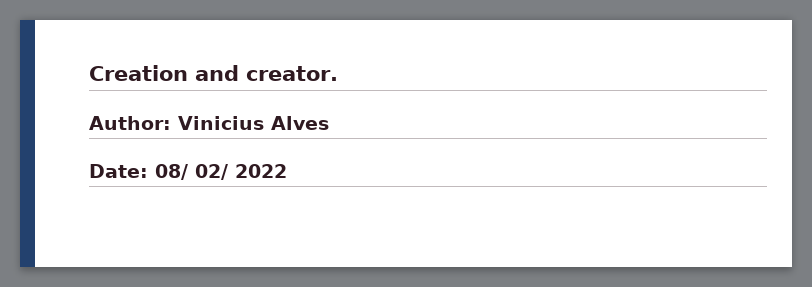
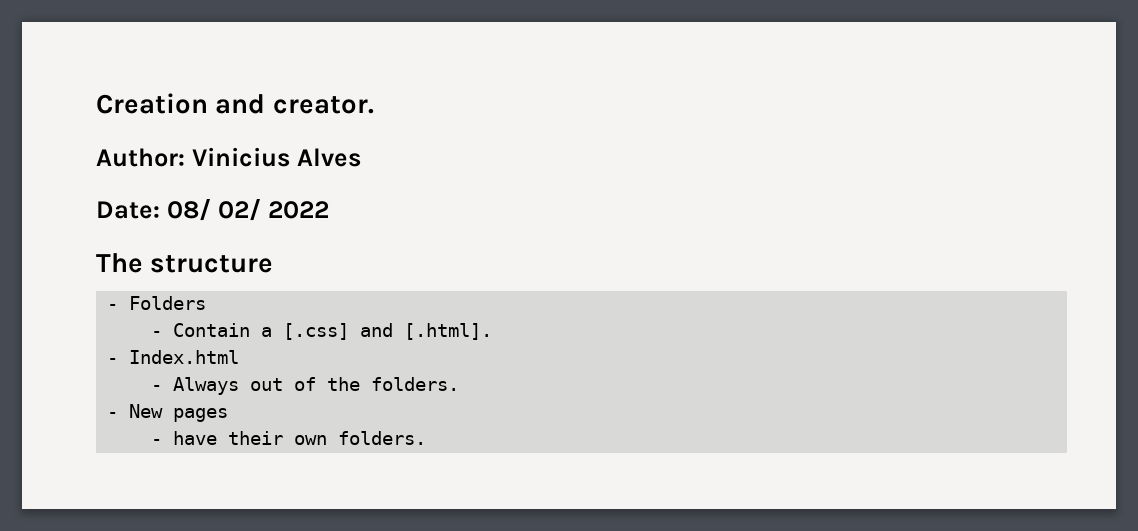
(287, 171) none -> [96,253,274,273] [107,296,207,310] [151,323,493,340] [107,350,240,364] [151,377,460,395] [107,404,229,422] [151,431,427,445] // The structure // - Folders // - Contain a [.css] and [.html]. // - Index.html // - Always out of the folders. // - New pages // - have their own folders.

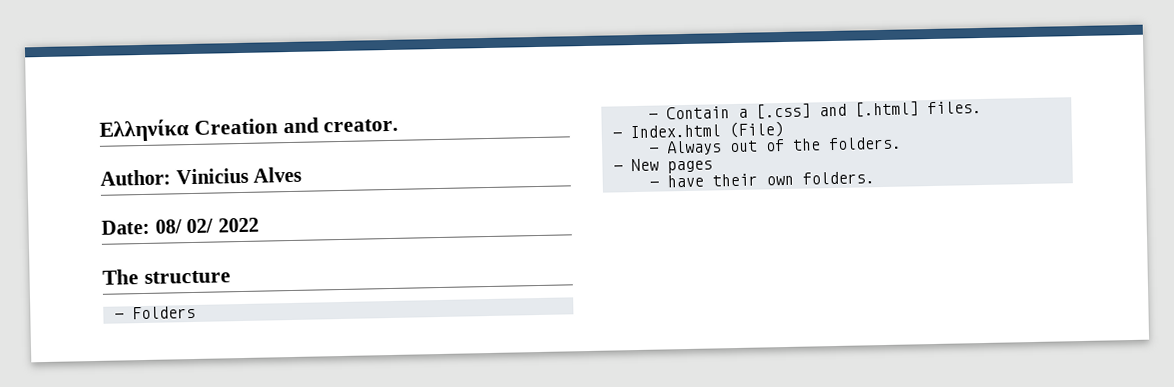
(96, 103) none -> [99,119,189,142] Ελληνίκα
[404,323,493,340] [.html]. -> [854,101,982,118] [.html] files.
(240, 357) none -> [728,121,784,139] (File)

